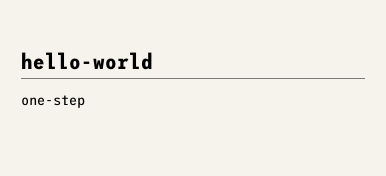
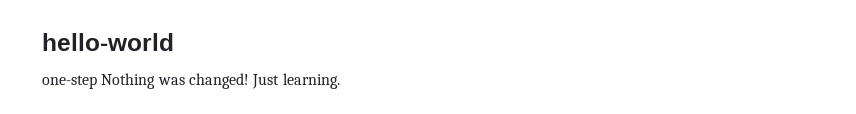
(85, 101) none -> [101,73,340,89] Nothing was changed! Just learning.

